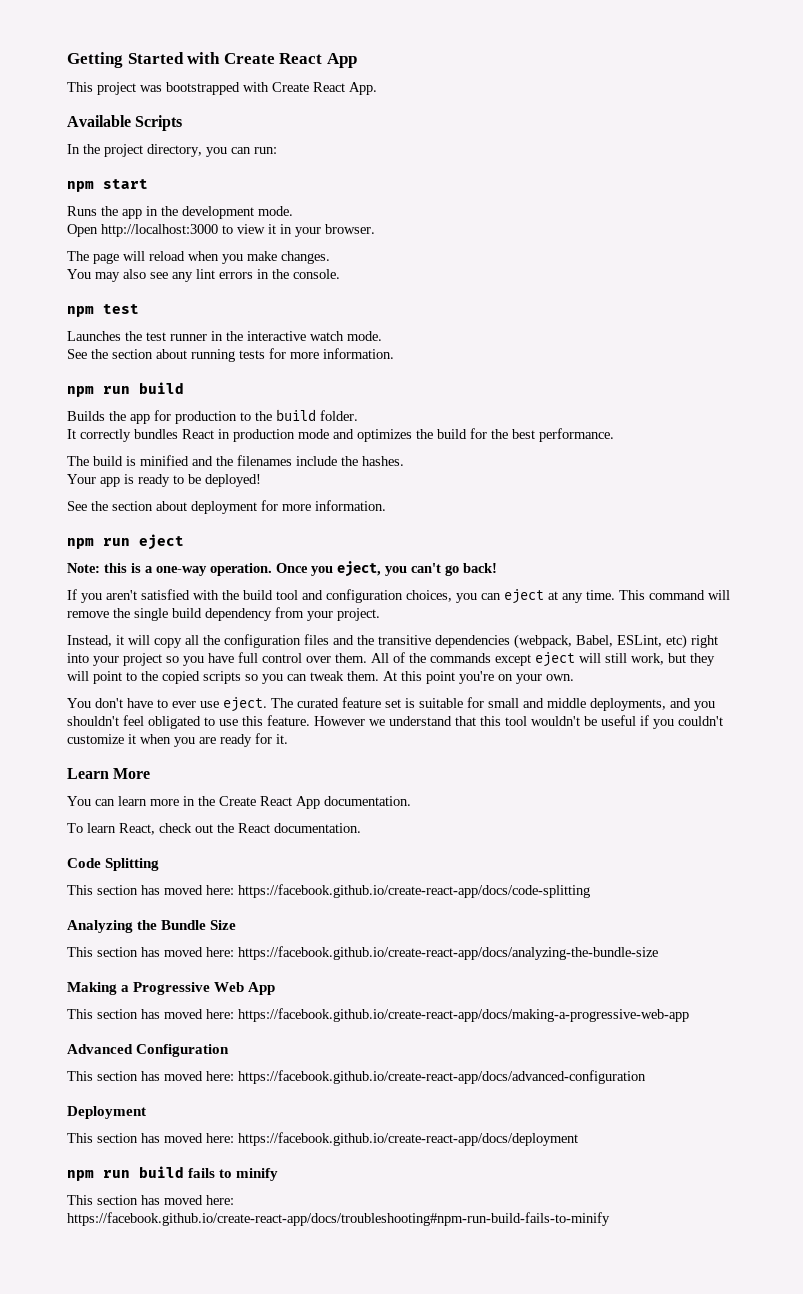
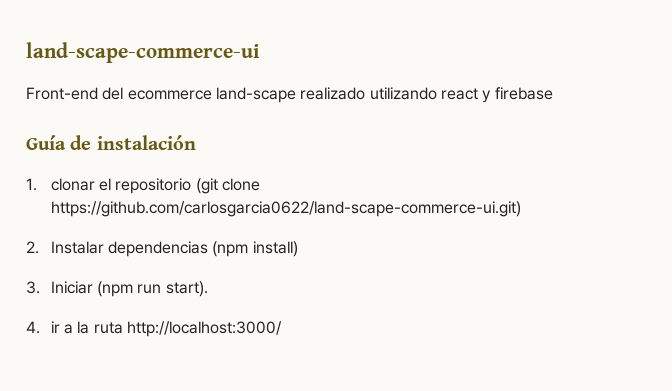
[67,52,357,68] [67,82,377,95] [67,115,183,131] [67,144,277,157] [67,179,148,192] [67,206,293,219] [67,224,375,237] [67,251,330,264] [67,269,340,282] [67,304,139,317] [67,331,382,341] [67,348,394,362] [67,382,184,397] [67,409,358,424] [67,428,614,442] [67,455,404,466] [67,474,261,487] [67,500,386,514] [67,534,184,550] [67,561,497,577] [67,589,730,604] [67,607,380,621] [67,634,718,649] [67,652,715,667] [67,671,574,684] [67,697,715,712] [67,715,723,729] [67,733,288,747] [67,768,151,779] [67,796,411,809] [67,823,361,835] [67,858,160,871] [67,884,590,898] [67,920,237,933] [67,946,658,960] [67,982,276,995] [67,1008,689,1022] [67,1044,230,1057] [67,1070,646,1084] [67,1106,146,1119] [67,1132,578,1146] [67,1166,279,1181] [67,1195,234,1205] [67,1212,610,1226] Getting Started with Create React App // This project was bootstrapped with Create React App. // Available Scripts // In the project directory, you can run: // npm start // Runs the app in the development mode. // Open http://localhost:3000 to view it in your browser. // The page will reload when you make changes. // You may also see any lint errors in the console. // npm test // Launches the test runner in the interactive watch mode. // See the section about running tests for more information. // npm run build // Builds the app for production to the build folder. // It correctly bundles React in production mode and optimizes the build for the best performance. // The build is minified and the filenames include the hashes. // Your app is ready to be deployed! // See the section about deployment for more information. // npm run eject // Note: this is a one-way operation. Once you eject, you can't go back! // If you aren't satisfied with the build tool and configuration choices, you can eject at any time. This command will remove the single build dependency from your project. // Instead, it will copy all the configuration files and the transitive dependencies (webpack, Babel, ESLint, etc) right into your project so you have full control over them. All of the commands except eject will still work, but they will point to the copied scripts so you can tweak them. At this point you're on your own. // You don't have to ever use eject. The curated feature set is suitable for small and middle deployments, and you shouldn't feel obligated to use this feature. However we understand that this tool wouldn't be useful if you couldn't customize it when you are ready for it. // Learn More // You can learn more in the Create React App documentation. // To learn React, check out the React documentation. // Code Splitting // This section has moved here: https://facebook.github.io/create-react-app/docs/code-splitting // Analyzing the Bundle Size // This section has moved here: https://facebook.github.io/create-react-app/docs/analyzing-the-bundle-size // Making a Progressive Web App // This section has moved here: https://facebook.github.io/create-react-app/docs/making-a-progressive-web-app // Advanced Configuration // This section has moved here: https://facebook.github.io/create-react-app/docs/advanced-configuration // Deployment // This section has moved here: https://facebook.github.io/create-react-app/docs/deployment // npm run build fails to minify // This section has moved here: https://facebook.github.io/create-react-app/docs/troubleshooting#npm-run-build-fails-to-minify -> [26,42,260,63] [26,87,553,103] [26,135,196,150] [26,178,260,194] [50,201,521,217] [26,241,298,257] [26,281,208,297] [26,321,282,337] land-scape-commerce-ui // Front-end del ecommerce land-scape realizado utilizando react y firebase // Guía de instalación // 1. clonar el repositorio (git clone https://github.com/carlosgarcia0622/land-scape-commerce-ui.git) // 2. Instalar dependencias (npm install) // 3. Iniciar (npm run start). // 4. ir a la ruta http://localhost:3000/

